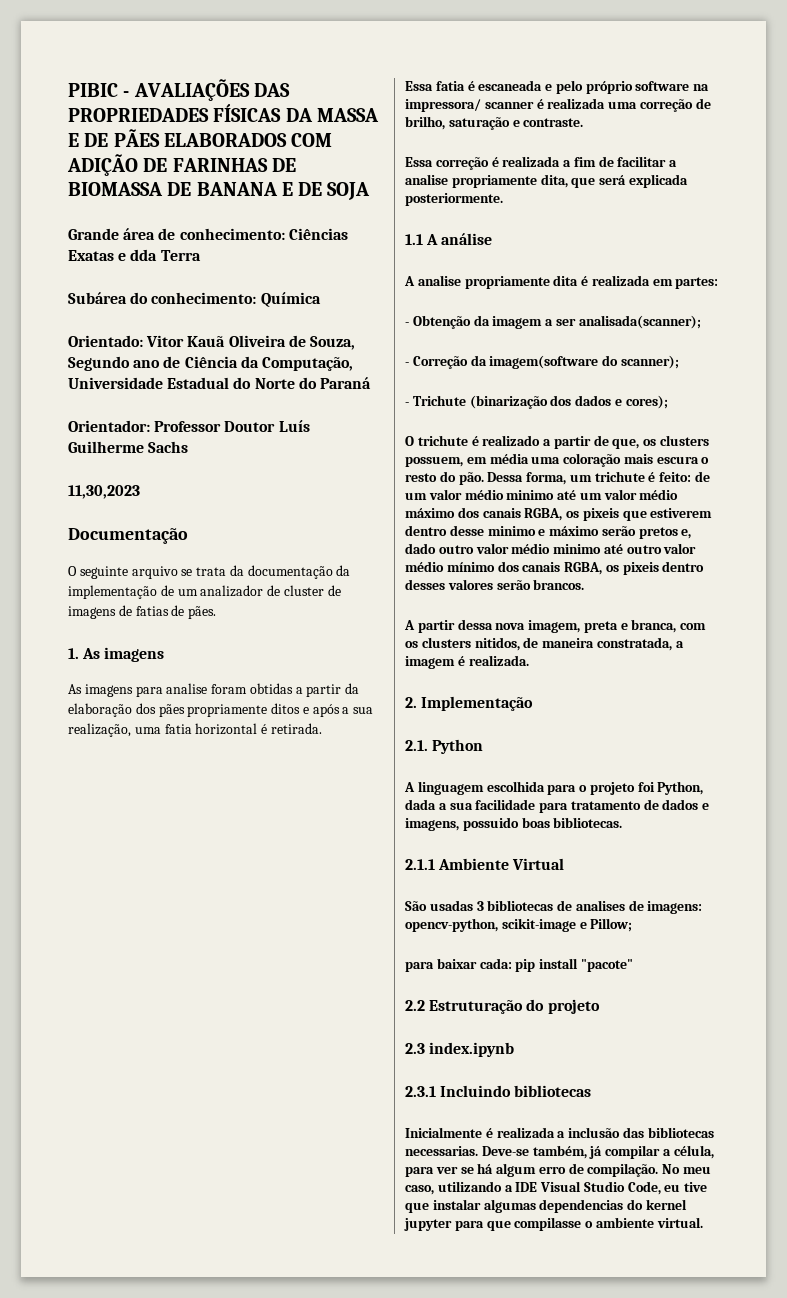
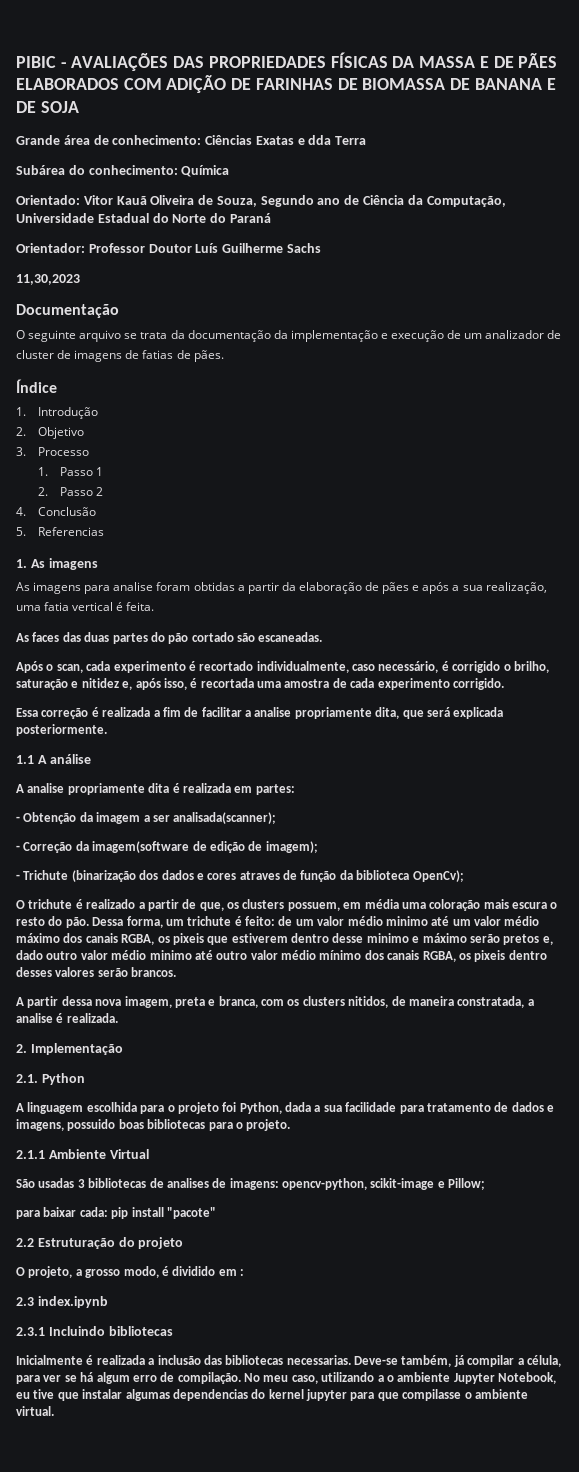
(157, 592) none -> [380,330,445,342] e execução
(217, 612) none -> [16,379,57,393] [16,407,99,419] [16,427,85,439] [16,447,90,456] [38,467,104,476] [38,487,104,496] [16,507,97,516] [16,527,105,536] // Índice // 1. Introdução // 2. Objetivo // 3. Processo // 1. Passo 1 // 2. Passo 2 // 4. Conclusão // 5. Referencias
[135,703,301,717] dos pães propriamente ditos -> [365,582,410,594] de pães
[195,723,322,735] [405,80,710,94] [405,98,711,112] [405,116,584,130] horizontal é retirada. // Essa fatia é escaneada e pelo próprio software na impressora/ scanner é realizada uma correção de brilho, saturação e contraste. -> [72,602,155,611] [16,632,323,644] [16,661,549,673] [16,678,504,690] vertical é feita. // As faces das duas partes do pão cortado são escaneadas. // Após o scan, cada experimento é recortado individualmente, caso necessário, é corrigido o brilho, saturação e nitidez e, após isso, é recortada uma amostra de cada experimento corrigido.
[602,355,679,369] do scanner); -> [192,841,318,853] de edição de imagem);
[625,395,668,409] cores); -> [207,870,464,882] cores atraves de função da biblioteca OpenCv);
[405,656,455,669] imagem -> [16,1013,53,1023] analise
[553,817,623,828] bibliotecas. -> [147,1119,291,1131] bibliotecas para o projeto.
(600, 1006) none -> [16,1266,244,1278] // O projeto, a grosso modo, é dividido em :
[515,1181,661,1195] IDE Visual Studio Code, -> [386,1372,556,1384] o ambiente Jupyter Notebook,

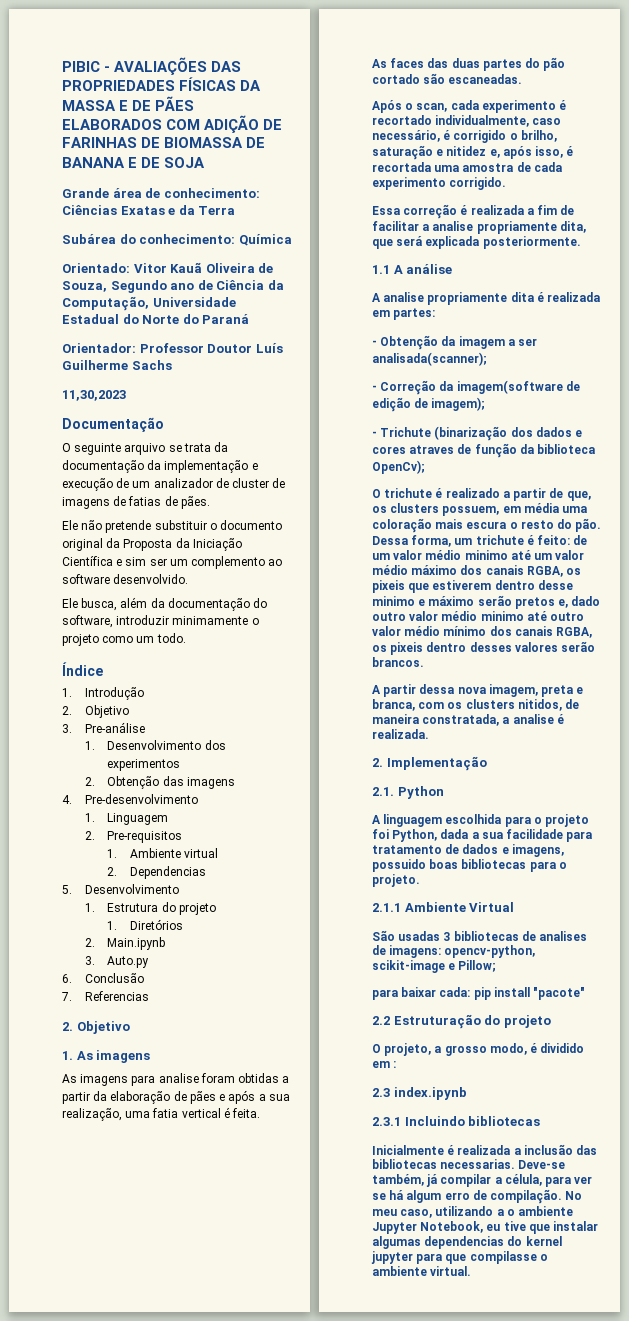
[308,135,332,145] dda -> [178,205,195,215] da
(224, 356) none -> [62,520,283,533] [62,538,242,551] [62,556,283,569] [62,574,189,584] [62,597,268,611] [62,615,259,628] [62,633,186,646] // Ele não pretende substituir o documento original da Proposta da Iniciação Científica e sim ser um complemento ao software desenvolvido. // Ele busca, além da documentação do software, introduzir minimamente o projeto como um todo.
[38,447,90,456] [38,467,104,476] [38,487,104,496] [16,507,26,516] Processo // 1. Passo 1 // 2. Passo 2 // 4. -> [84,722,145,733] [84,740,226,750] [107,759,181,771] [84,776,235,789] [62,794,198,804] [84,813,169,825] [84,831,183,843] [107,848,219,858] [107,866,207,879] [62,884,179,894] [84,902,216,915] [107,919,184,930] [84,937,166,950] [84,956,150,968] [62,974,72,983] Pre-análise // 1. Desenvolvimento dos experimentos // 2. Obtenção das imagens // 4. Pre-desenvolvimento // 1. Linguagem // 2. Pre-requisitos // 1. Ambiente virtual // 2. Dependencias // 5. Desenvolvimento // 1. Estrutura do projeto // 1. Diretórios // 2. Main.ipynb // 3. Auto.py // 6.
[16,527,26,536] 5. -> [62,992,72,1001] 7.
(105, 531) none -> [62,1021,130,1034] // 2. Objetivo

